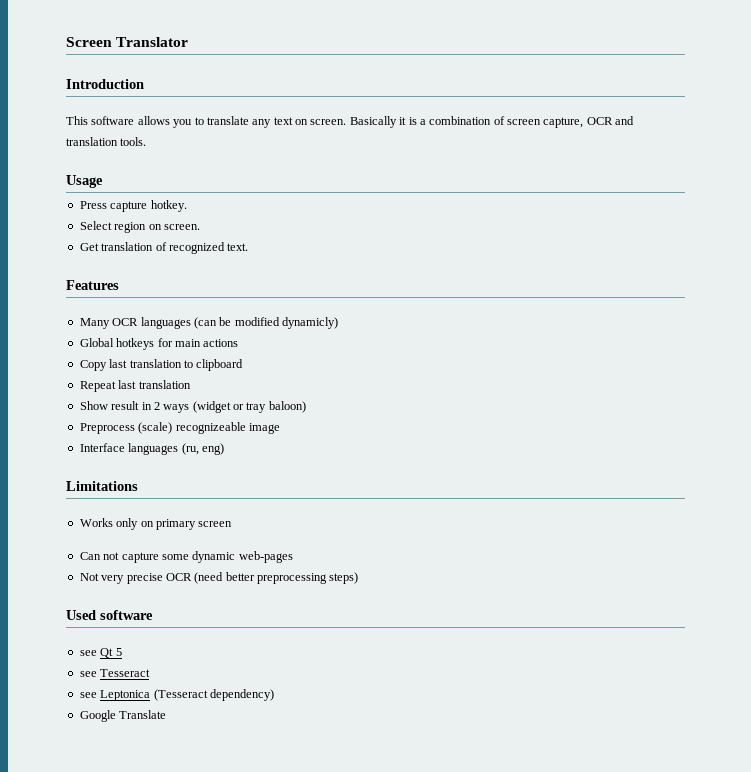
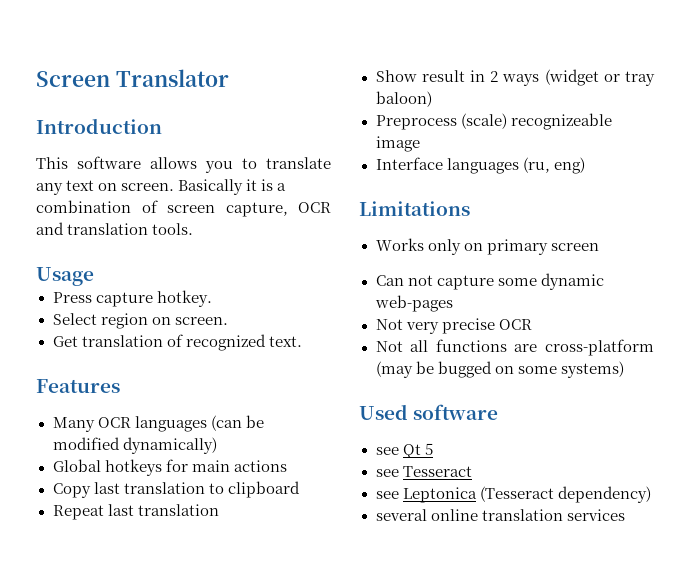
[282,317,338,329] dynamicly) -> [122,437,217,454] dynamically)
[194,572,359,584] (need better preprocessing steps) -> [375,339,654,356] [375,361,624,378] // Not all functions are cross-platform (may be bugged on some systems)
[79,710,167,722] Google Translate -> [375,509,625,521] several online translation services

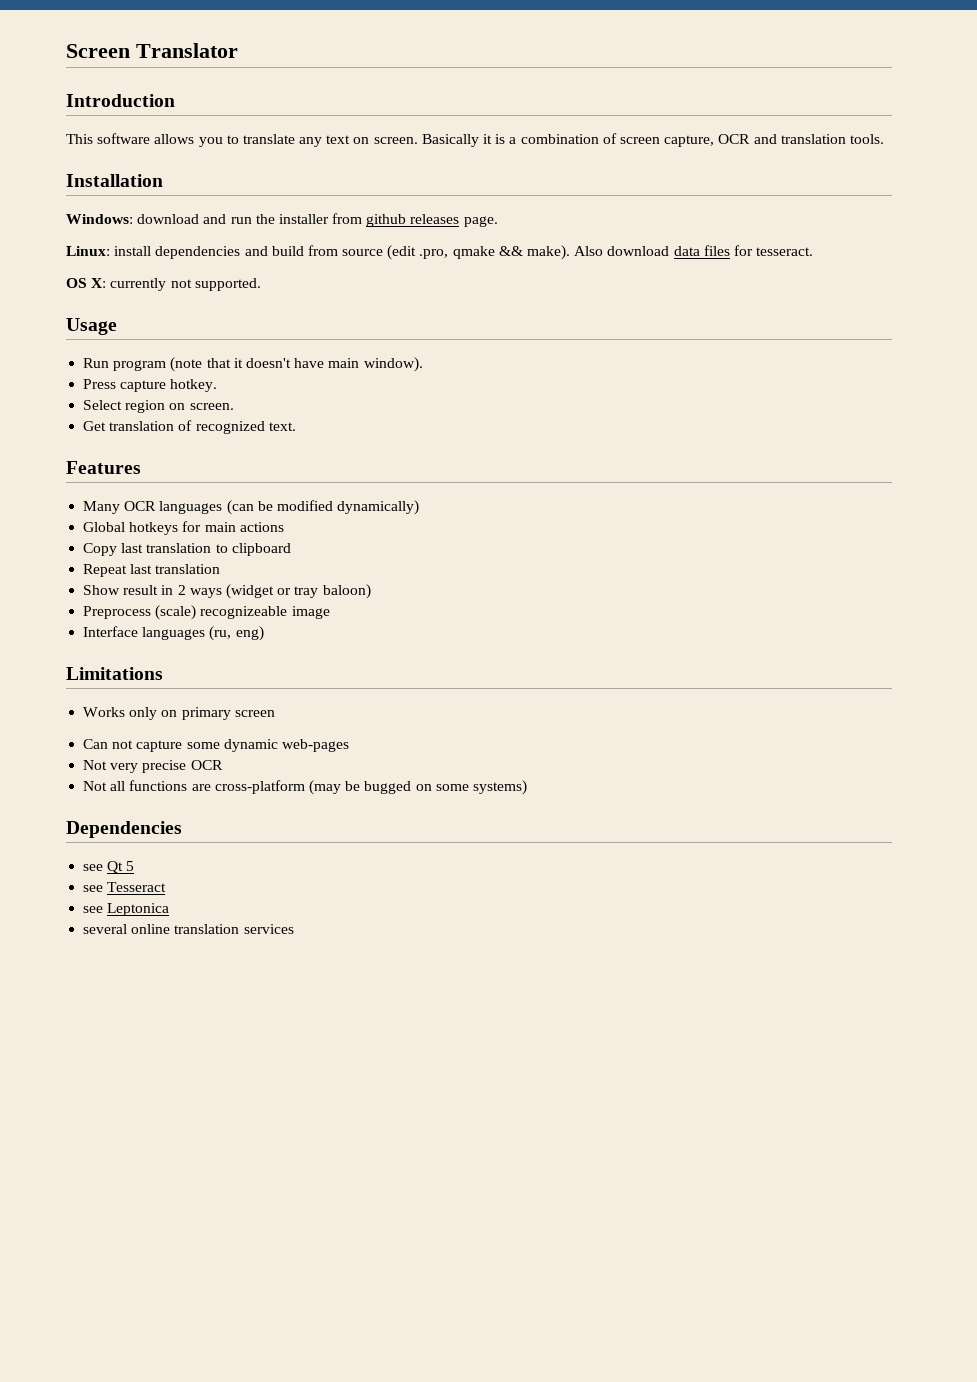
[36,267,94,286] Usage -> [66,174,163,187] [66,213,498,227] [66,245,814,260] [66,278,261,291] [66,318,117,335] [83,357,423,372] Installation // Windows: download and run the installer from github releases page. // Linux: install dependencies and build from source (edit .pro, qmake && make). Also download data files for tesseract. // OS X: currently not supported. // Usage // Run program (note that it doesn't have main window).
[359,404,499,420] Used software -> [66,821,182,838] Dependencies
[479,486,651,503] (Tesseract dependency) -> (170, 909) none

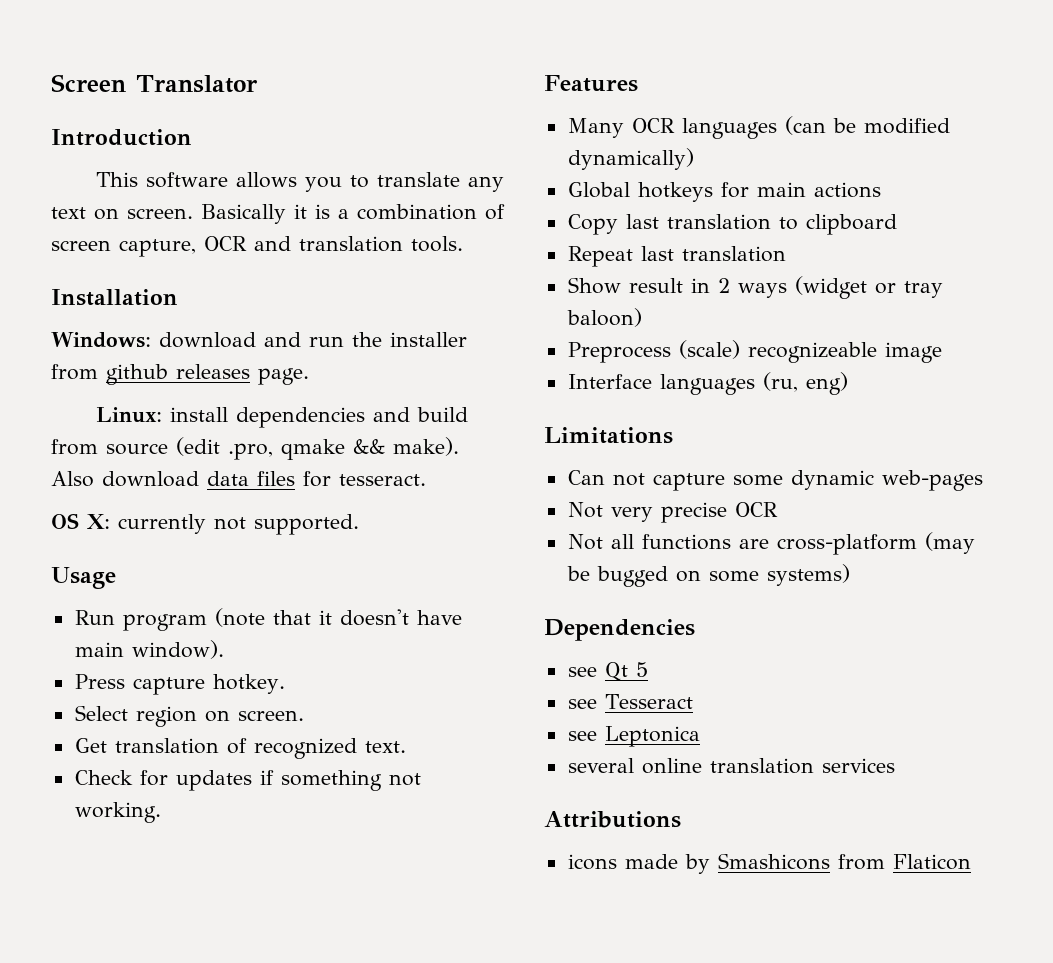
(296, 426) none -> [74,770,421,791] [74,802,161,823] // Check for updates if something not working.
[83,707,275,720] // Works only on primary screen -> (673, 435) none
(294, 929) none -> [544,811,681,828] [567,853,971,874] // Attributions // icons made by Smashicons from Flaticon

